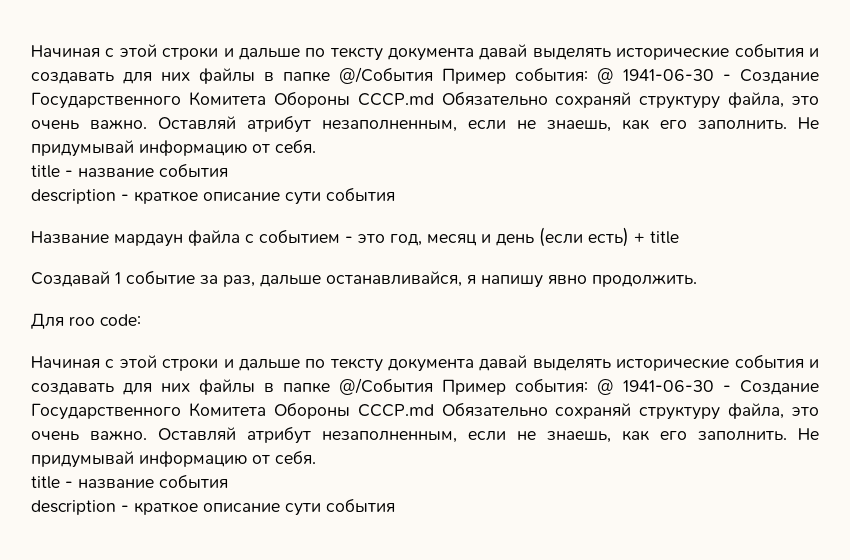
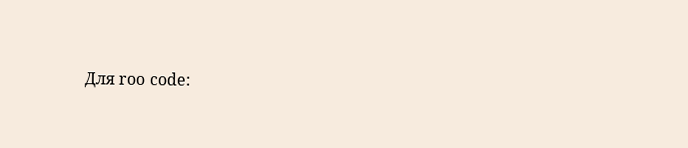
[31,43,819,61] [31,67,819,84] [31,91,819,109] [31,115,819,133] [31,139,316,157] [31,163,228,178] [31,187,395,205] [31,227,679,247] [31,270,697,288] [31,313,141,329] [31,354,819,372] [31,378,819,395] [31,402,819,420] [31,426,819,444] [31,450,316,468] [31,474,228,489] [31,498,395,516] Начиная с этой строки и дальше по тексту документа давай выделять исторические события и создавать для них файлы в папке @/События Пример события: @ 1941-06-30 - Создание Государственного Комитета Обороны СССР.md Обязательно сохраняй структуру файла, это очень важно. Оставляй атрибут незаполненным, если не знаешь, как его заполнить. Не придумывай информацию от себя. // title - название события // description - краткое описание сути события // Название мардаун файла с событием - это год, месяц и день (если есть) + title // Создавай 1 событие за раз, дальше останавливайся, я напишу явно продолжить. // Для roo code: // Начиная с этой строки и дальше по тексту документа давай выделять исторические события и создавать для них файлы в папке @/События Пример события: @ 1941-06-30 - Создание Государственного Комитета Обороны СССР.md Обязательно сохраняй структуру файла, это очень важно. Оставляй атрибут незаполненным, если не знаешь, как его заполнить. Не придумывай информацию от себя. // title - название события // description - краткое описание сути события -> [84,72,192,89] Для roo code:

